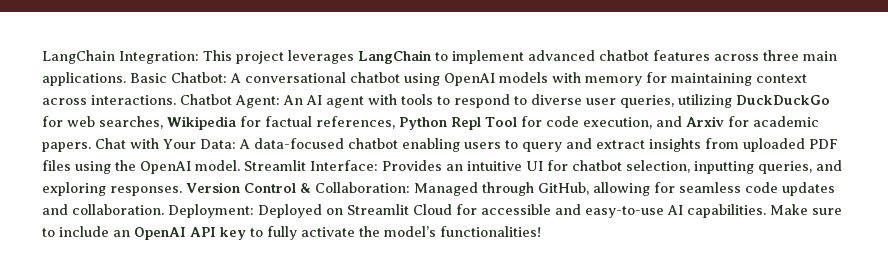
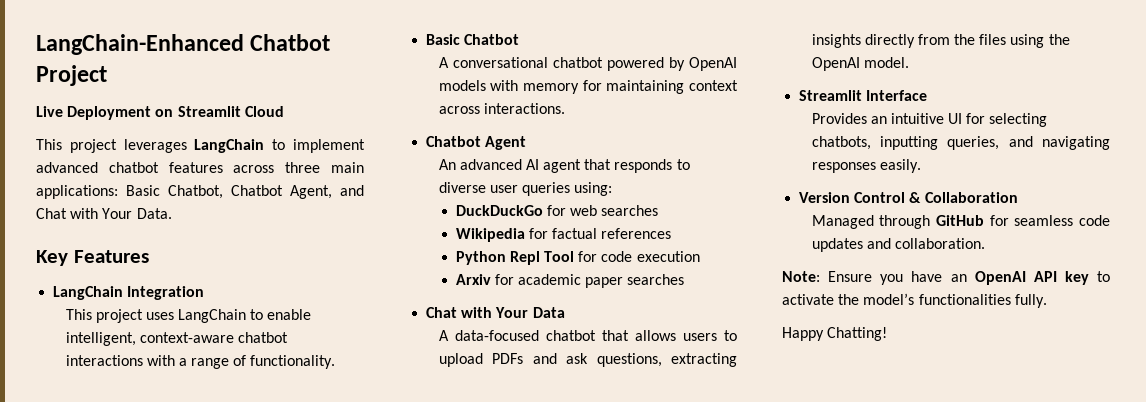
[42,50,199,64] LangChain Integration: -> [36,34,331,55] [36,65,107,86] [36,106,284,120] LangChain-Enhanced Chatbot Project // Live Deployment on Streamlit Cloud //
[42,72,227,86] applications. Basic Chatbot: -> [36,185,364,199] [36,208,172,219] [36,250,149,266] [53,286,205,300] [65,309,312,323] [65,332,288,346] [65,355,336,369] [426,34,520,45] applications: Basic Chatbot, Chatbot Agent, and Chat with Your Data. // Key Features // LangChain Integration // This project uses LangChain to enable intelligent, context-aware chatbot interactions with a range of functionality. // Basic Chatbot //
[404,73,440,86] using -> [606,57,685,71] powered by
[180,94,510,108] Chatbot Agent: An AI agent with tools to respond -> [426,136,527,150] [438,159,673,173] // Chatbot Agent // An advanced AI agent that responds
[620,94,732,108] queries, utilizing -> [521,182,613,196] queries using: //
[99,116,163,129] searches, -> [601,205,659,216] searches //
[316,116,395,129] references, -> [601,228,672,239] references //
[582,116,682,129] execution, and -> [636,251,700,262] execution //
[42,138,236,152] papers. Chat with Your Data: -> [585,274,685,288] [426,307,565,318] paper searches // Chat with Your Data //
[401,138,838,152] enabling users to query and extract insights from uploaded PDF -> [601,330,737,341] [438,353,737,367] [811,34,976,48] that allows users to upload PDFs and ask questions, extracting insights directly from the
[244,160,378,171] Streamlit Interface: -> [799,90,928,101] // Streamlit Interface //
[572,160,690,173] chatbot selection, -> [989,113,1048,127] [811,136,871,150] selecting chatbots,
[42,182,182,196] exploring responses. -> [1042,136,1110,150] [811,159,921,173] navigating responses easily. //
[315,182,410,193] Collaboration: -> [924,192,1018,203] Collaboration //
[538,182,650,196] GitHub, allowing -> [935,215,984,226] GitHub
[168,204,842,218] [42,226,109,237] Deployment: Deployed on Streamlit Cloud for accessible and easy-to-use AI capabilities. Make sure to include -> [782,271,943,285] // Note: Ensure you have
[267,226,297,240] fully -> (1110, 276) none
[440,226,541,237] functionalities! -> [918,294,1047,308] [782,327,888,341] functionalities fully. // Happy Chatting!

